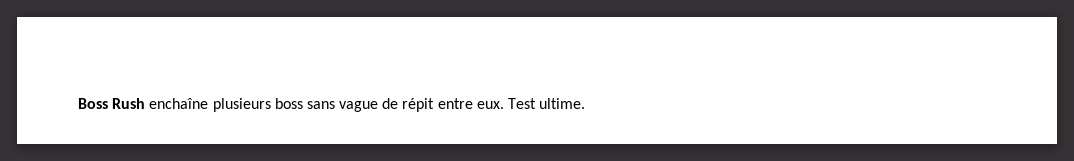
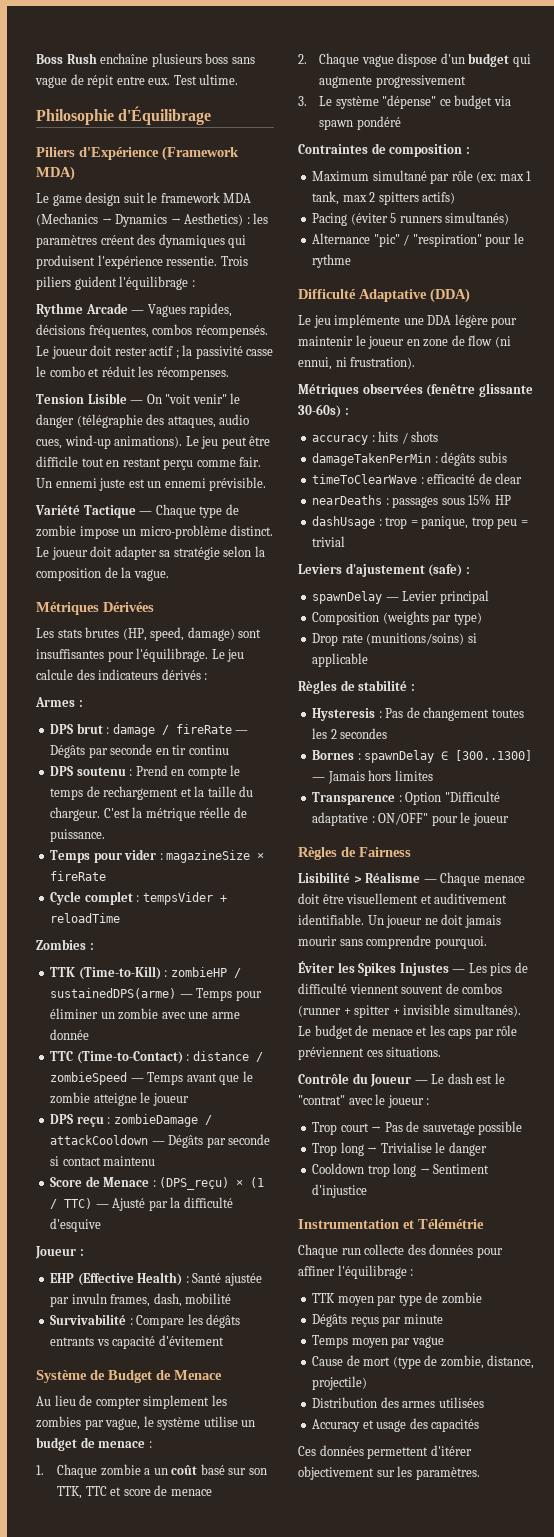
(586, 103) none -> [36,106,212,125] [36,146,239,161] [36,166,75,181] [36,192,252,206] [36,213,269,227] [36,234,247,248] [36,255,248,269] [36,276,195,290] [36,303,233,317] [36,324,268,338] [36,345,274,359] [36,366,229,380] [36,393,241,404] [36,414,250,428] [36,435,271,449] [36,456,262,470] [36,477,267,491] [35,504,239,518] [36,525,274,539] [36,546,265,560] [36,567,169,581] [36,602,154,615] [36,627,262,641] [36,648,245,662] [36,669,208,680] [35,697,83,707] [50,723,249,737] [50,744,229,758] [50,765,241,779] [50,786,254,800] [50,807,247,821] [50,829,106,842] [50,849,265,863] [50,871,107,881] [50,891,227,905] [50,913,121,923] [36,939,94,950] [50,966,241,980] [50,988,262,1001] [50,1008,240,1020] [50,1029,90,1040] [50,1051,263,1064] [50,1071,253,1085] [50,1092,189,1106] [50,1114,212,1127] [50,1134,271,1148] [50,1156,156,1166] [50,1176,265,1190] [50,1197,233,1211] [50,1218,102,1232] [35,1246,84,1259] [50,1272,262,1286] [50,1293,232,1307] [50,1314,241,1328] [50,1335,224,1349] [36,1370,222,1383] [36,1395,227,1409] [36,1416,256,1430] [36,1437,152,1451] [36,1464,267,1478] [57,1485,212,1499] [298,53,531,67] [319,75,466,88] [298,95,511,109] [319,116,401,130] [298,143,470,157] [312,170,532,184] [312,191,456,205] [312,212,510,226] [312,233,524,247] [312,254,352,268] [298,288,470,303] [298,314,518,328] [298,335,511,349] [298,357,416,370] [298,383,533,397] [298,404,349,418] [312,431,439,445] [312,452,507,466] [312,473,523,484] [312,494,511,508] [312,516,528,529] [312,536,346,547] [298,563,470,577] [312,590,489,604] [312,611,482,625] [312,633,477,646] [312,653,369,667] [298,680,415,694] [312,707,524,721] [312,728,388,739] [312,750,533,763] [312,770,433,784] [312,791,500,805] [312,812,509,826] [298,847,411,860] [298,872,525,886] [298,893,508,904] [298,914,501,928] [298,935,487,949] [298,961,528,976] [298,983,503,994] [298,1004,521,1018] [298,1025,518,1039] [298,1047,442,1060] [298,1073,505,1087] [298,1094,430,1108] [312,1121,523,1135] [312,1142,487,1156] [312,1163,490,1177] [312,1184,368,1198] [298,1219,484,1229] [298,1244,503,1258] [298,1265,414,1279] [312,1292,482,1306] [312,1314,443,1327] [312,1335,444,1348] [312,1355,535,1369] [312,1376,368,1390] [312,1397,484,1408] [312,1418,480,1432] [298,1445,472,1459] [298,1466,480,1480] // Philosophie d'Équilibrage // Piliers d'Expérience (Framework MDA) // Le game design suit le framework MDA (Mechanics → Dynamics → Aesthetics) : les paramètres créent des dynamiques qui produisent l'expérience ressentie. Trois piliers guident l'équilibrage : // Rythme Arcade — Vagues rapides, décisions fréquentes, combos récompensés. Le joueur doit rester actif ; la passivité casse le combo et réduit les récompenses. // Tension Lisible — On "voit venir" le danger (télégraphie des attaques, audio cues, wind-up animations). Le jeu peut être difficile tout en restant perçu comme fair. Un ennemi juste est un ennemi prévisible. // Variété Tactique — Chaque type de zombie impose un micro-problème distinct. Le joueur doit adapter sa stratégie selon la composition de la vague. // Métriques Dérivées // Les stats brutes (HP, speed, damage) sont insuffisantes pour l'équilibrage. Le jeu calcule des indicateurs dérivés : // Armes : // DPS brut : damage / fireRate — Dégâts par seconde en tir continu // DPS soutenu : Prend en compte le temps de rechargement et la taille du chargeur. C'est la métrique réelle de puissance. // Temps pour vider : magazineSize × fireRate // Cycle complet : tempsVider + reloadTime // Zombies : // TTK (Time-to-Kill) : zombieHP / sustainedDPS(arme) — Temps pour éliminer un zombie avec une arme donnée // TTC (Time-to-Contact) : distance / zombieSpeed — Temps avant que le zombie atteigne le joueur // DPS reçu : zombieDamage / attackCooldown — Dégâts par seconde si contact maintenu // Score de Menace : (DPS_reçu) × (1 / TTC) — Ajusté par la difficulté d'esquive // Joueur : // EHP (Effective Health) : Santé ajustée par invuln frames, dash, mobilité // Survivabilité : Compare les dégâts entrants vs capacité d'évitement // Système de Budget de Menace // Au lieu de compter simplement les zombies par vague, le système utilise un budget de menace : // 1. Chaque zombie a un coût basé sur son TTK, TTC et score de menace // 2. Chaque vague dispose d'un budget qui augmente progressivement // 3. Le système "dépense" ce budget via spawn pondéré // Contraintes de composition : // Maximum simultané par rôle (ex: max 1 tank, max 2 spitters actifs) // Pacing (éviter 5 runners simultanés) // Alternance "pic" / "respiration" pour le rythme // Difficulté Adaptative (DDA) // Le jeu implémente une DDA légère pour maintenir le joueur en zone de flow (ni ennui, ni frustration). // Métriques observées (fenêtre glissante 30-60s) : // accuracy : hits / shots // damageTakenPerMin : dégâts subis // timeToClearWave : efficacité de clear // nearDeaths : passages sous 15% HP // dashUsage : trop = panique, trop peu = trivial // Leviers d'ajustement (safe) : // spawnDelay — Levier principal // Composition (weights par type) // Drop rate (munitions/soins) si applicable // Règles de stabilité : // Hysteresis : Pas de changement toutes les 2 secondes // Bornes : spawnDelay ∈ [300..1300] — Jamais hors limites // Transparence : Option "Difficulté adaptative : ON/OFF" pour le joueur // Règles de Fairness // Lisibilité > Réalisme — Chaque menace doit être visuellement et auditivement identifiable. Un joueur ne doit jamais mourir sans comprendre pourquoi. // Éviter les Spikes Injustes — Les pics de difficulté viennent souvent de combos (runner + spitter + invisible simultanés). Le budget de menace et les caps par rôle préviennent ces situations. // Contrôle du Joueur — Le dash est le "contrat" avec le joueur : // Trop court → Pas de sauvetage possible // Trop long → Trivialise le danger // Cooldown trop long → Sentiment d'injustice // Instrumentation et Télémétrie // Chaque run collecte des données pour affiner l'équilibrage : // TTK moyen par type de zombie // Dégâts reçus par minute // Temps moyen par vague // Cause de mort (type de zombie, distance, projectile) // Distribution des armes utilisées // Accuracy et usage des capacités // Ces données permettent d'itérer objectivement sur les paramètres.

